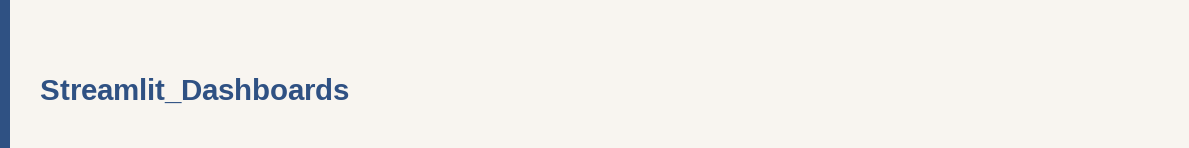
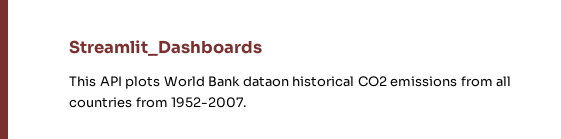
(349, 91) none -> [69,76,512,89] [69,97,247,108] // This API plots World Bank dataon historical CO2 emissions from all countries from 1952-2007.

